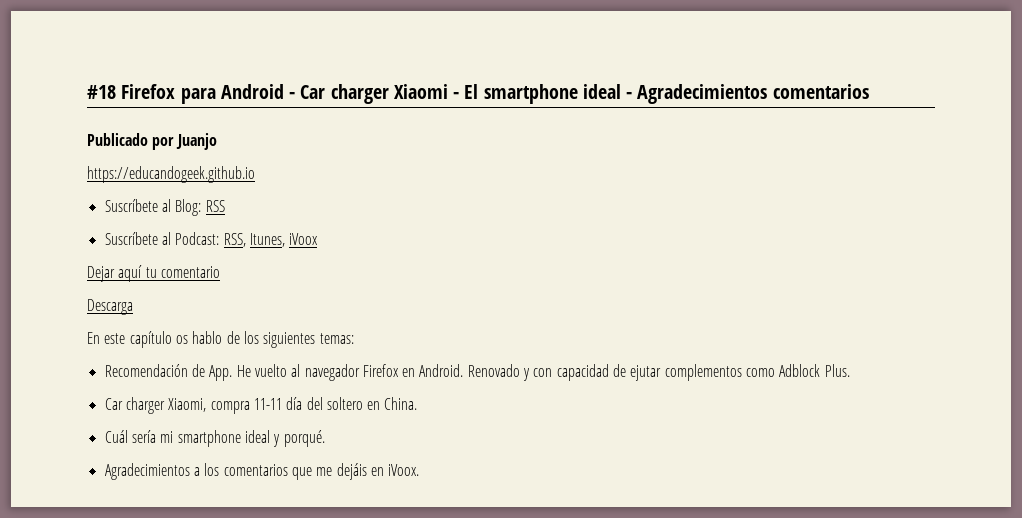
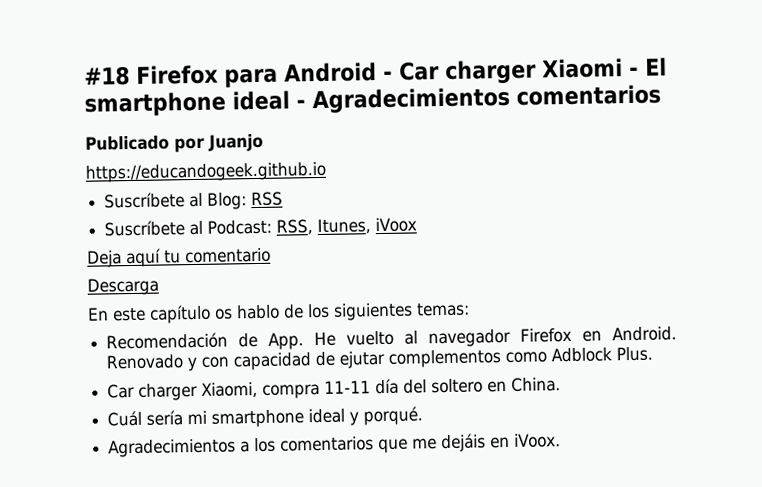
[87,266,115,282] Dejar -> [87,250,122,268] Deja

